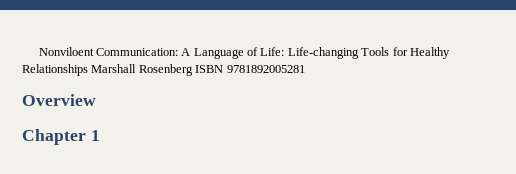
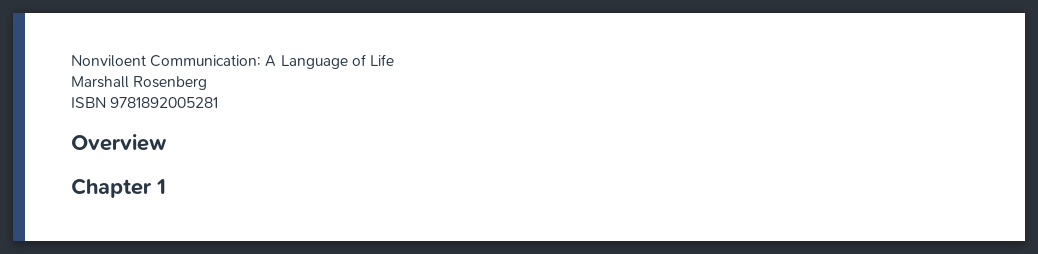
[260,47,450,59] [22,64,88,76] Life: Life-changing Tools for Healthy Relationships -> [369,54,394,66] Life //
(193, 70) none -> (208, 83) //

